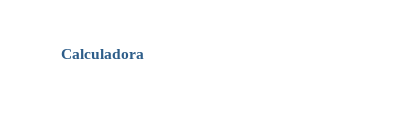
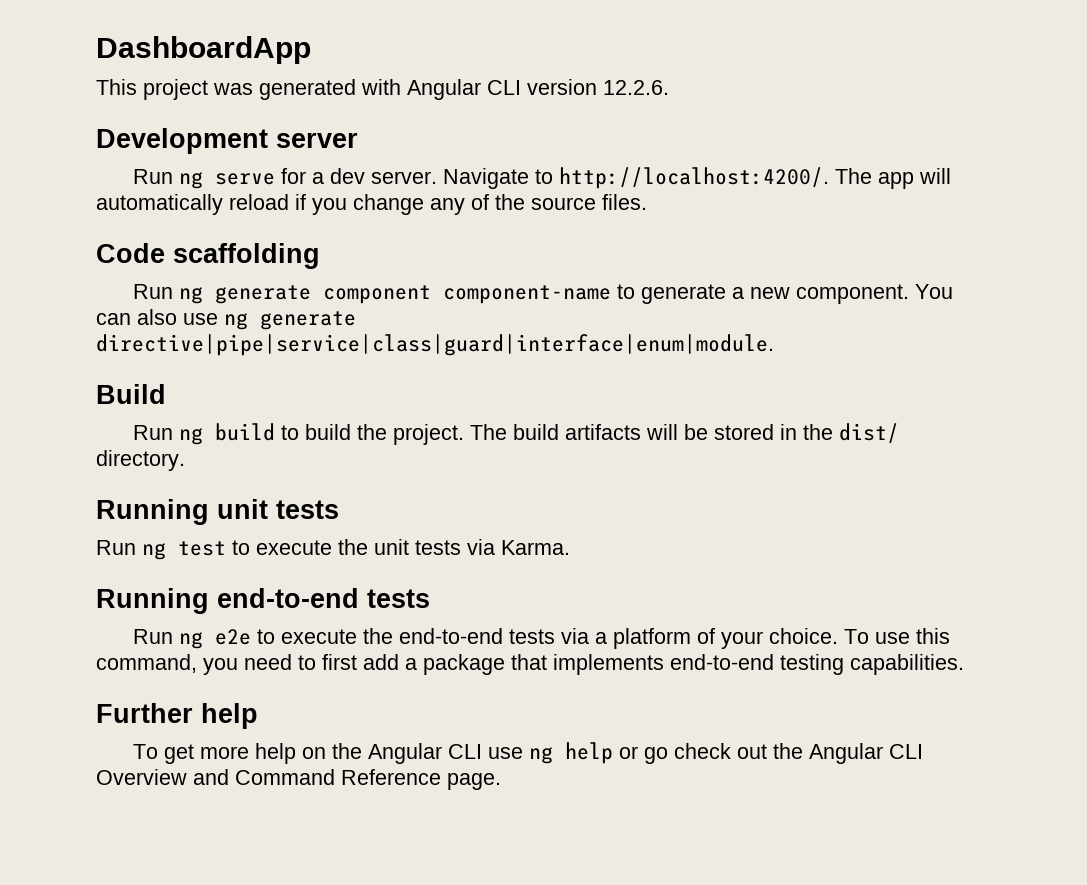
[61,49,144,59] Calculadora -> [96,36,311,64] [96,79,669,100] [96,128,358,154] [133,167,952,189] [96,194,647,215] [96,243,320,269] [133,284,954,304] [96,309,356,330] [96,334,774,356] [96,384,166,404] [133,423,900,445] [96,450,185,471] [96,499,339,525] [96,539,570,560] [96,588,430,614] [133,628,951,649] [96,654,964,675] [96,703,258,729] [133,742,924,764] [96,769,501,790] DashboardApp // This project was generated with Angular CLI version 12.2.6. // Development server // Run ng serve for a dev server. Navigate to http://localhost:4200/. The app will automatically reload if you change any of the source files. // Code scaffolding // Run ng generate component component-name to generate a new component. You can also use ng generate directive|pipe|service|class|guard|interface|enum|module. // Build // Run ng build to build the project. The build artifacts will be stored in the dist/ directory. // Running unit tests // Run ng test to execute the unit tests via Karma. // Running end-to-end tests // Run ng e2e to execute the end-to-end tests via a platform of your choice. To use this command, you need to first add a package that implements end-to-end testing capabilities. // Further help // To get more help on the Angular CLI use ng help or go check out the Angular CLI Overview and Command Reference page.

